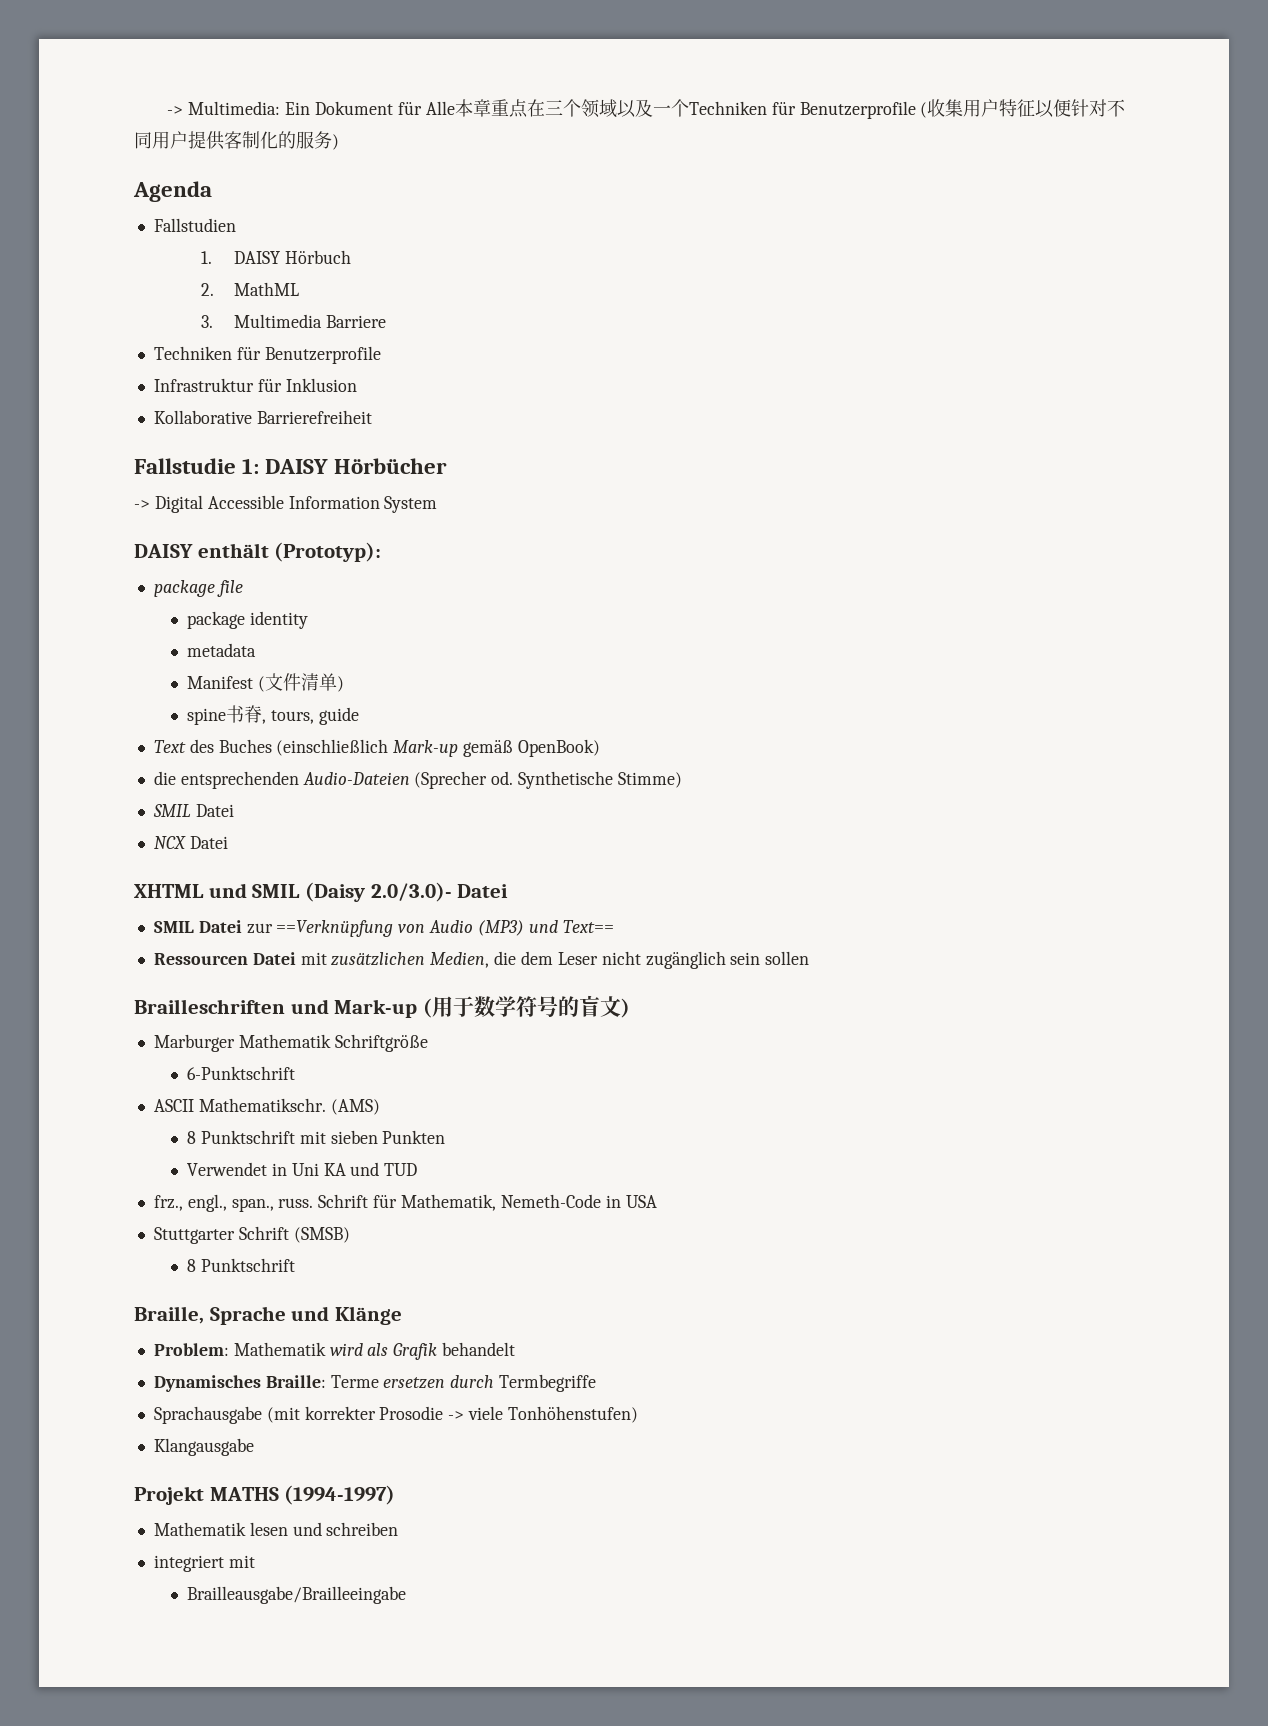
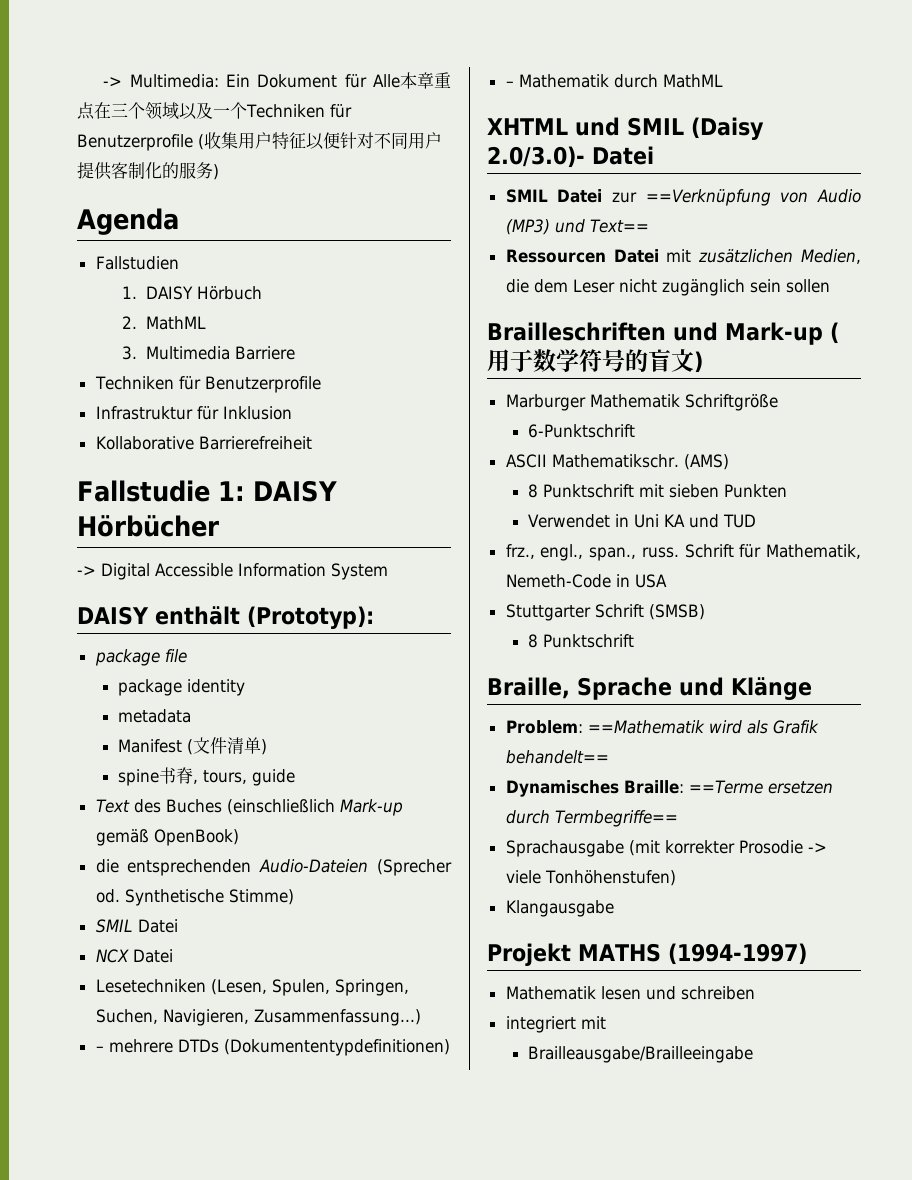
(228, 842) none -> [95,979,409,996] [95,1009,421,1026] [95,1039,450,1056] [505,74,723,88] // Lesetechniken (Lesen, Spulen, Springen, Suchen, Navigieren, Zusammenfassung...) // – mehrere DTDs (Dokumententypdefinitionen) // – Mathematik durch MathML
[233,1342,326,1356] Mathematik -> [587,720,705,734] ==Mathematik
[442,1342,516,1356] behandelt -> [505,750,609,764] behandelt==
[330,1375,379,1388] Terme -> [688,780,763,794] ==Terme
[499,1374,597,1392] Termbegriffe -> [554,810,678,827] Termbegriffe==

